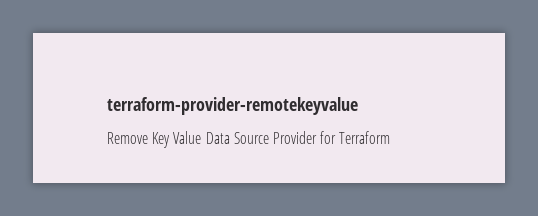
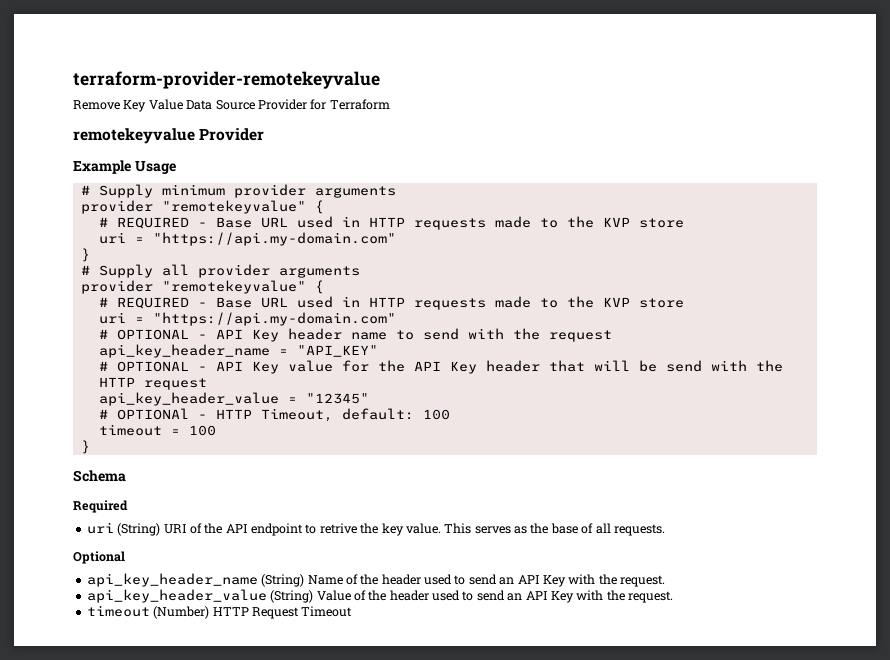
(391, 137) none -> [73,128,265,144] [73,160,176,174] [80,184,396,198] [80,200,324,214] [98,216,684,230] [98,232,396,246] [80,248,90,262] [80,264,360,278] [80,280,324,294] [98,296,684,310] [98,312,396,326] [98,328,612,342] [98,344,378,358] [98,360,783,374] [98,377,207,390] [98,392,369,406] [98,408,450,422] [98,424,216,436] [80,440,90,454] [73,470,126,482] [73,500,128,513] [86,522,665,536] [73,551,125,564] [86,573,665,587] [86,589,673,603] [86,605,353,619] // remotekeyvalue Provider // Example Usage // # Supply minimum provider arguments // provider "remotekeyvalue" { // # REQUIRED - Base URL used in HTTP requests made to the KVP store // uri = "https://api.my-domain.com" // } // # Supply all provider arguments // provider "remotekeyvalue" { // # REQUIRED - Base URL used in HTTP requests made to the KVP store // uri = "https://api.my-domain.com" // # OPTIONAL - API Key header name to send with the request // api_key_header_name = "API_KEY" // # OPTIONAL - API Key value for the API Key header that will be send with the HTTP request // api_key_header_value = "12345" // # OPTIONAl - HTTP Timeout, default: 100 // timeout = 100 // } // Schema // Required // uri (String) URI of the API endpoint to retrive the key value. This serves as the base of all requests. // Optional // api_key_header_name (String) Name of the header used to send an API Key with the request. // api_key_header_value (String) Value of the header used to send an API Key with the request. // timeout (Number) HTTP Request Timeout

